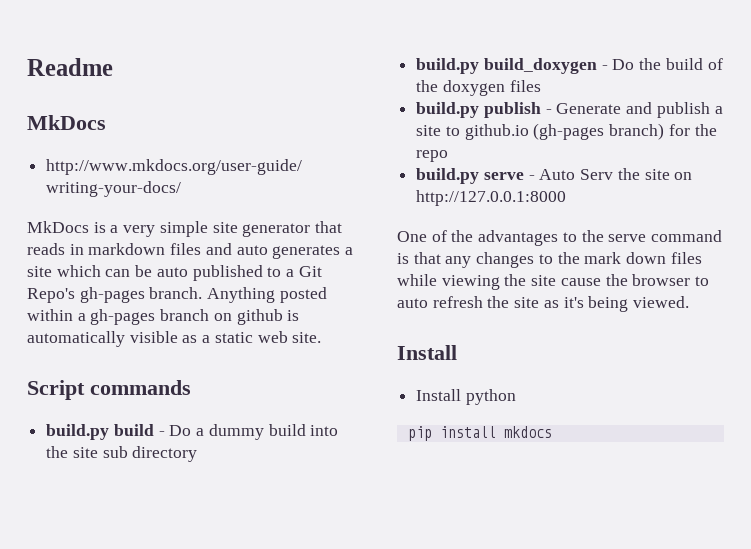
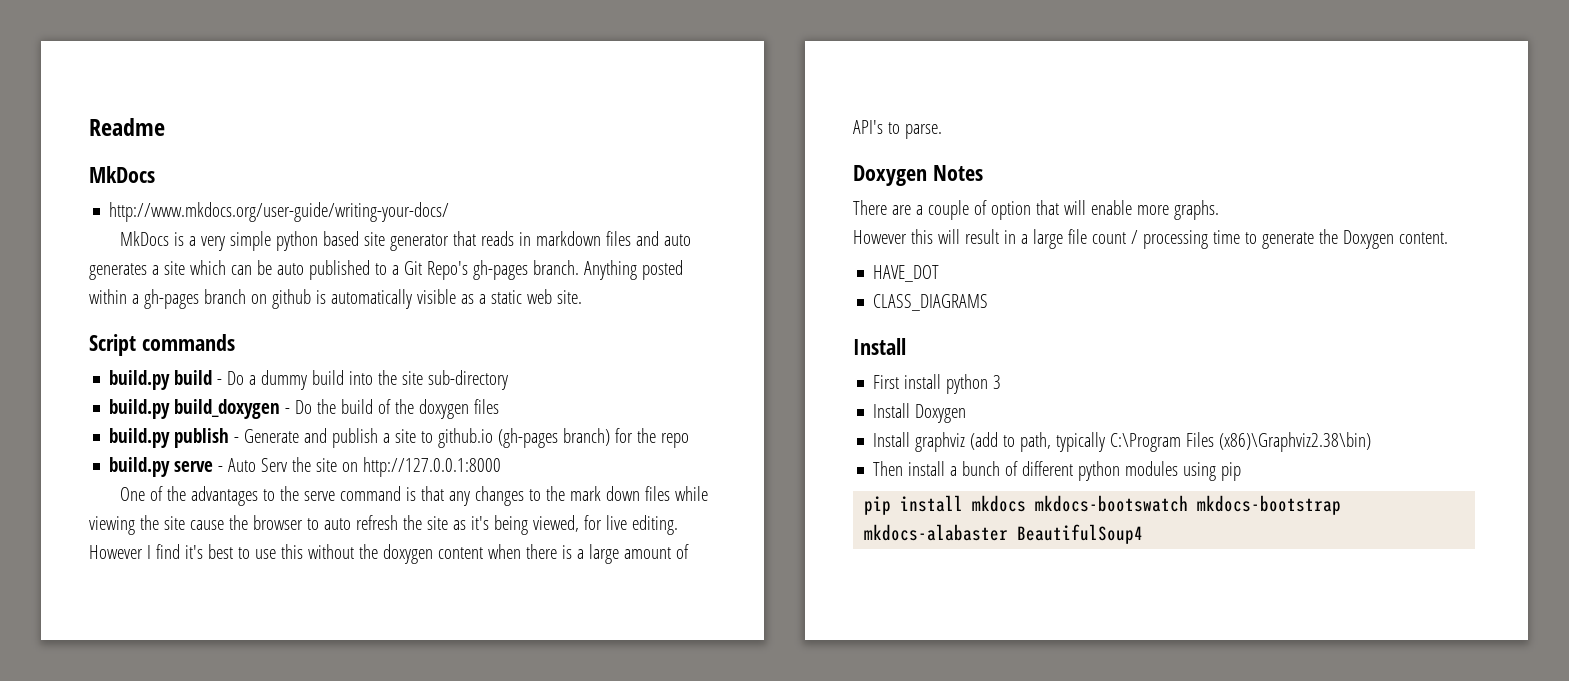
(208, 229) none -> [276,231,360,251] python based
[102,446,198,462] sub directory -> [428,370,509,390] sub-directory
[633,296,690,308] [397,345,457,360] [416,389,516,405] viewed. // Install // Install python -> [532,515,678,535] [89,544,689,564] [853,120,942,139] [853,165,983,186] [853,200,1219,220] [853,229,1448,249] [873,265,940,282] [873,294,989,311] [853,338,906,355] [873,374,1002,394] [873,403,967,423] [873,432,1372,452] [873,461,1242,481] viewed, for live editing. However I find it's best to use this without the doxygen content when there is a large amount of API's to parse. // Doxygen Notes // There are a couple of option that will enable more graphs. // However this will result in a large file count / processing time to generate the Doxygen content. // HAVE_DOT // CLASS_DIAGRAMS // Install // First install python 3 // Install Doxygen // Install graphviz (add to path, typically C:\Program Files (x86)\Graphviz2.38\bin) // Then install a bunch of different python modules using pip
(552, 432) none -> [1035,495,1342,515] [864,524,1144,544] mkdocs-bootswatch mkdocs-bootstrap mkdocs-alabaster BeautifulSoup4

